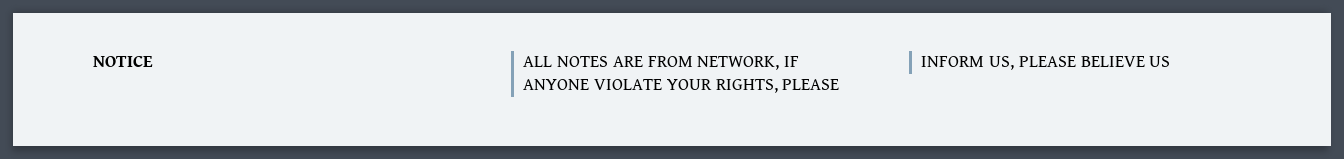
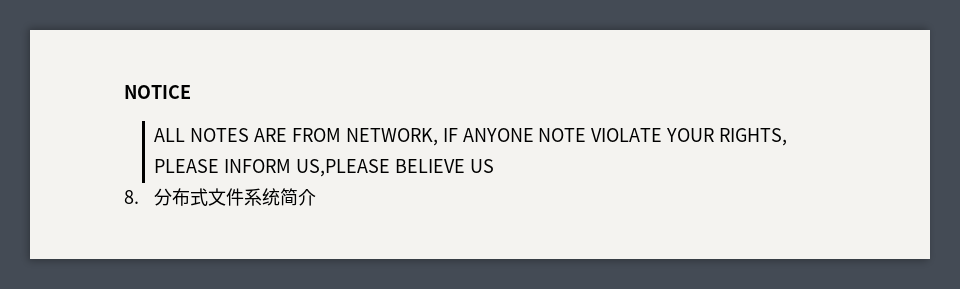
(590, 84) none -> [538,128,587,142] NOTE
[989,56,1076,70] US, PLEASE -> [296,159,391,177] US,PLEASE
(1171, 61) none -> [124,188,317,206] // 8.分布式文件系统简介

